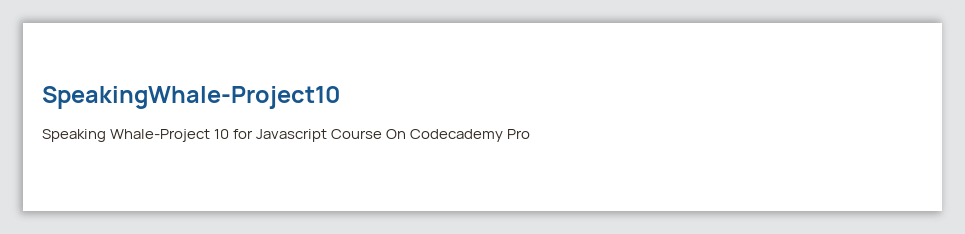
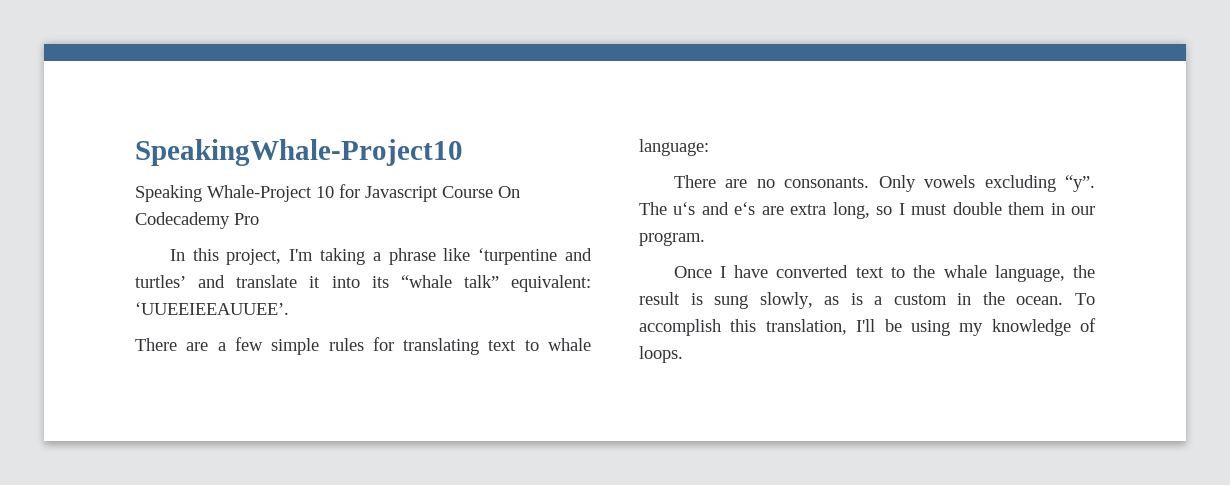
(531, 134) none -> [169,248,592,265] [135,275,591,292] [135,302,289,315] [135,337,591,355] [639,139,709,156] [673,175,1095,192] [639,202,1095,219] [639,232,705,246] [673,265,1095,282] [639,292,1095,309] [639,318,1096,336] [639,346,683,363] // In this project, I'm taking a phrase like ‘turpentine and turtles’ and translate it into its “whale talk” equivalent: ‘UUEEIEEAUUEE’. // There are a few simple rules for translating text to whale language: // There are no consonants. Only vowels excluding “y”. The u‘s and e‘s are extra long, so I must double them in our program. // Once I have converted text to the whale language, the result is sung slowly, as is a custom in the ocean. To accomplish this translation, I'll be using my knowledge of loops.

